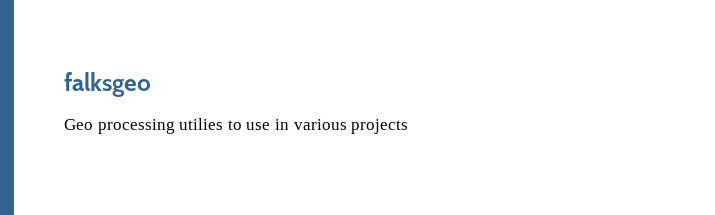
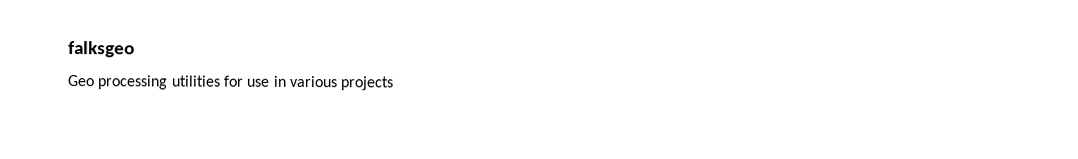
[179,118,242,130] utilies to -> [170,75,244,87] utilities for

